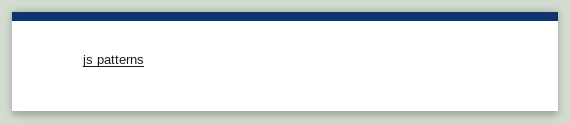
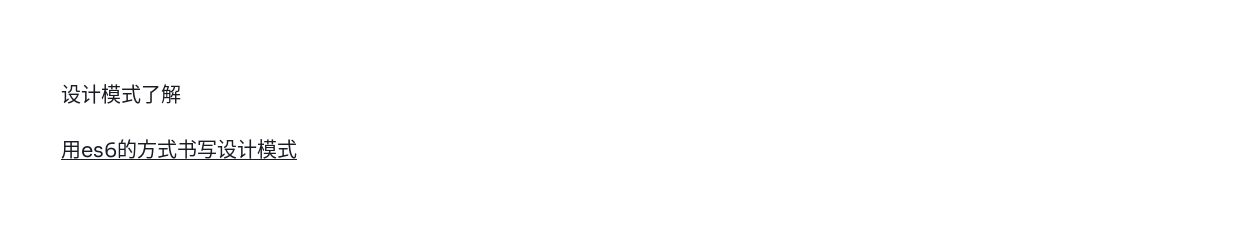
[82,55,144,67] js patterns -> [61,84,181,104] [61,139,297,159] 设计模式了解 // 用es6的方式书写设计模式

